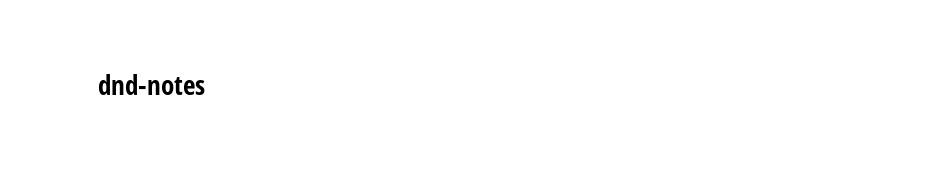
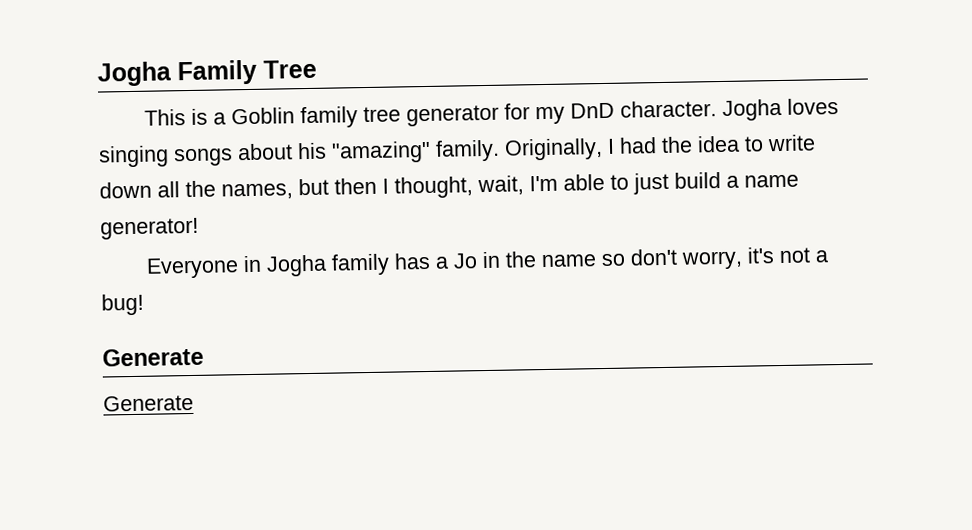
[98,74,205,95] dnd-notes -> [97,59,317,87] [144,97,840,129] [98,134,816,168] [99,172,799,200] [100,217,199,240] [146,247,830,279] [101,293,144,316] [102,347,204,367] [103,394,194,412] Jogha Family Tree // This is a Goblin family tree generator for my DnD character. Jogha loves singing songs about his "amazing" family. Originally, I had the idea to write down all the names, but then I thought, wait, I'm able to just build a name generator! // Everyone in Jogha family has a Jo in the name so don't worry, it's not a bug! // Generate // Generate

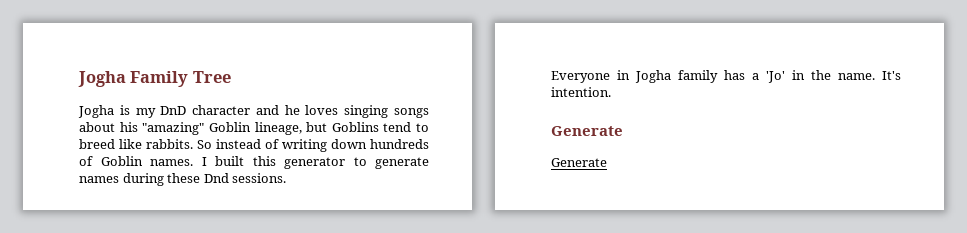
[144,98,783,129] This is a Goblin family tree generator for my DnD character. Jogha -> [78,105,300,118] Jogha is my DnD character and he
[435,134,816,162] [99,172,799,200] [100,217,199,240] family. Originally, I had the idea to write down all the names, but then I thought, wait, I'm able to just build a name generator! -> [208,122,429,135] [79,139,429,152] [79,156,429,169] [79,173,287,186] Goblin lineage, but Goblins tend to breed like rabbits. So instead of writing down hundreds of Goblin names. I built this generator to generate names during these Dnd sessions.
[453,253,479,269] Jo -> [766,71,785,83] 'Jo'
[541,247,830,270] [101,293,144,316] name so don't worry, it's not a bug! -> [838,71,901,80] [551,87,611,97] name. It's intention.

